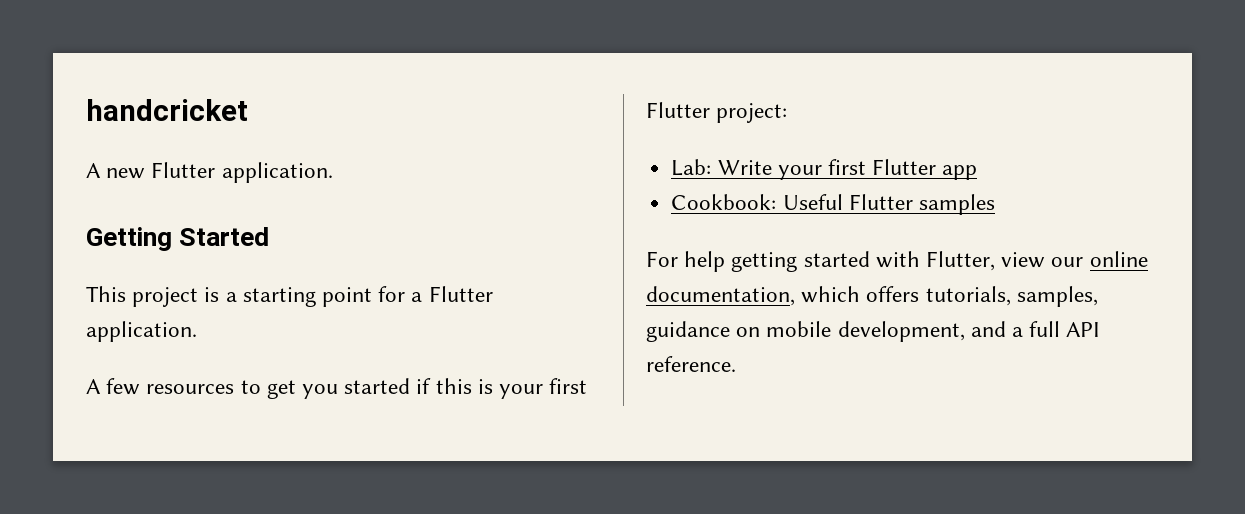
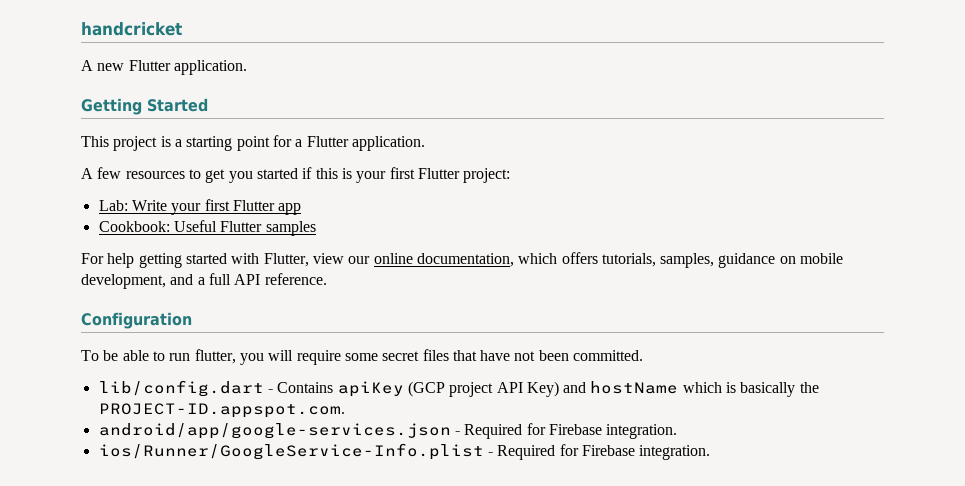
(736, 364) none -> [81,312,192,329] [81,349,644,365] [98,380,819,397] [98,403,345,418] [98,423,678,439] [98,443,711,460] // Configuration // To be able to run flutter, you will require some secret files that have not been committed. // lib/config.dart - Contains apiKey (GCP project API Key) and hostName which is basically the PROJECT-ID.appspot.com. // android/app/google-services.json - Required for Firebase integration. // ios/Runner/GoogleService-Info.plist - Required for Firebase integration.

